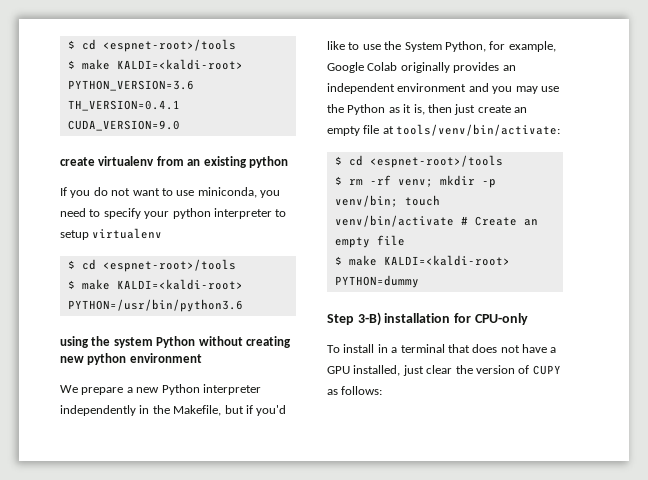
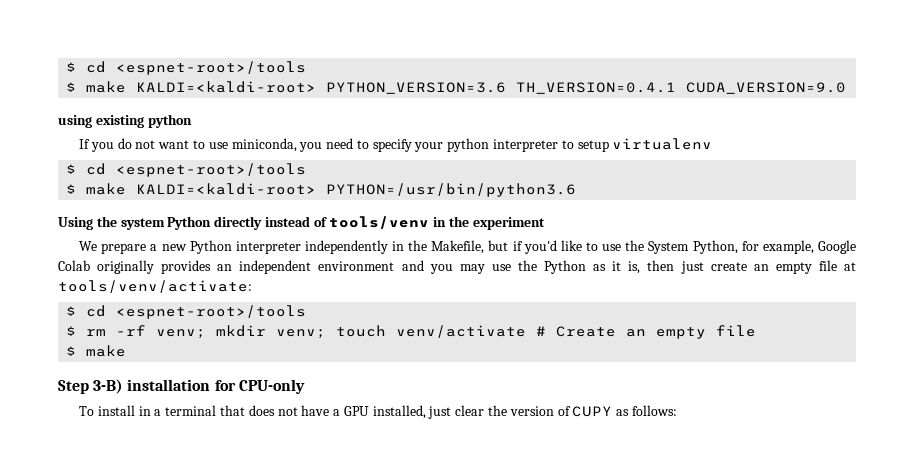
[60,156,201,166] create virtualenv from an -> [58,115,92,128] using
[60,336,89,348] using -> [58,217,93,230] Using
[198,336,291,348] [60,353,202,365] without creating new python environment -> [214,216,545,230] directly instead of tools/venv in the experiment
[396,124,561,136] tools/venv/bin/activate: -> [58,280,252,293] tools/venv/activate:
[481,179,496,188] [334,195,440,207] [334,215,454,227] -p venv/bin; touch venv/bin/activate -> [276,325,527,339] venv; touch venv/activate
[383,255,510,266] [334,275,419,288] KALDI=<kaldi-root> PYTHON=dummy -> (127, 351) none

